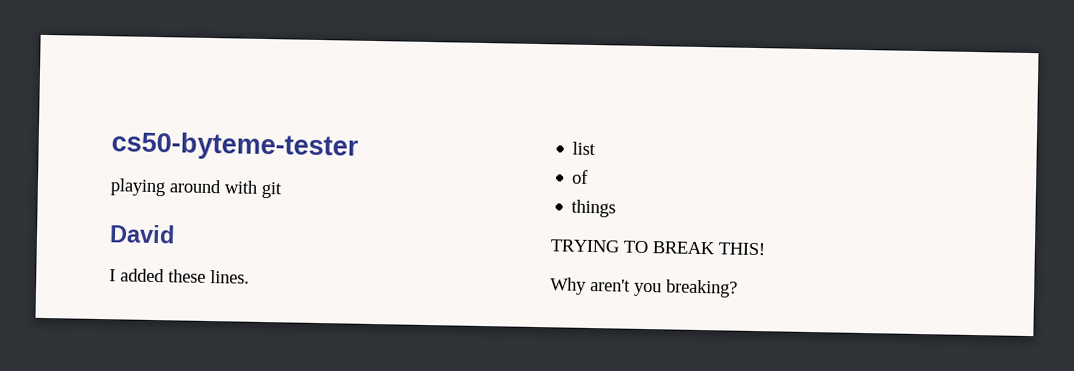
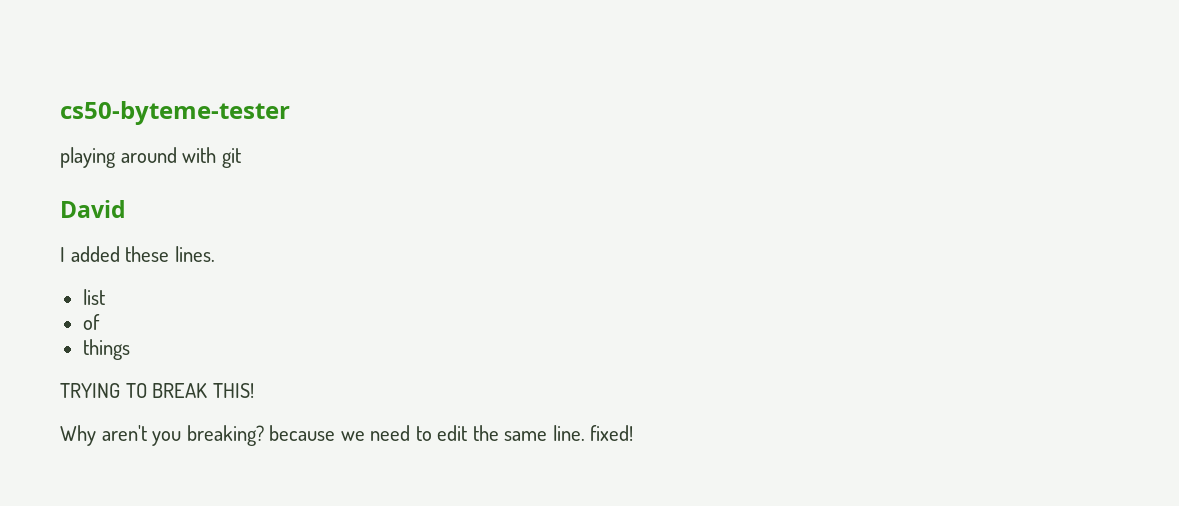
(738, 288) none -> [269,425,634,441] because we need to edit the same line. fixed!

